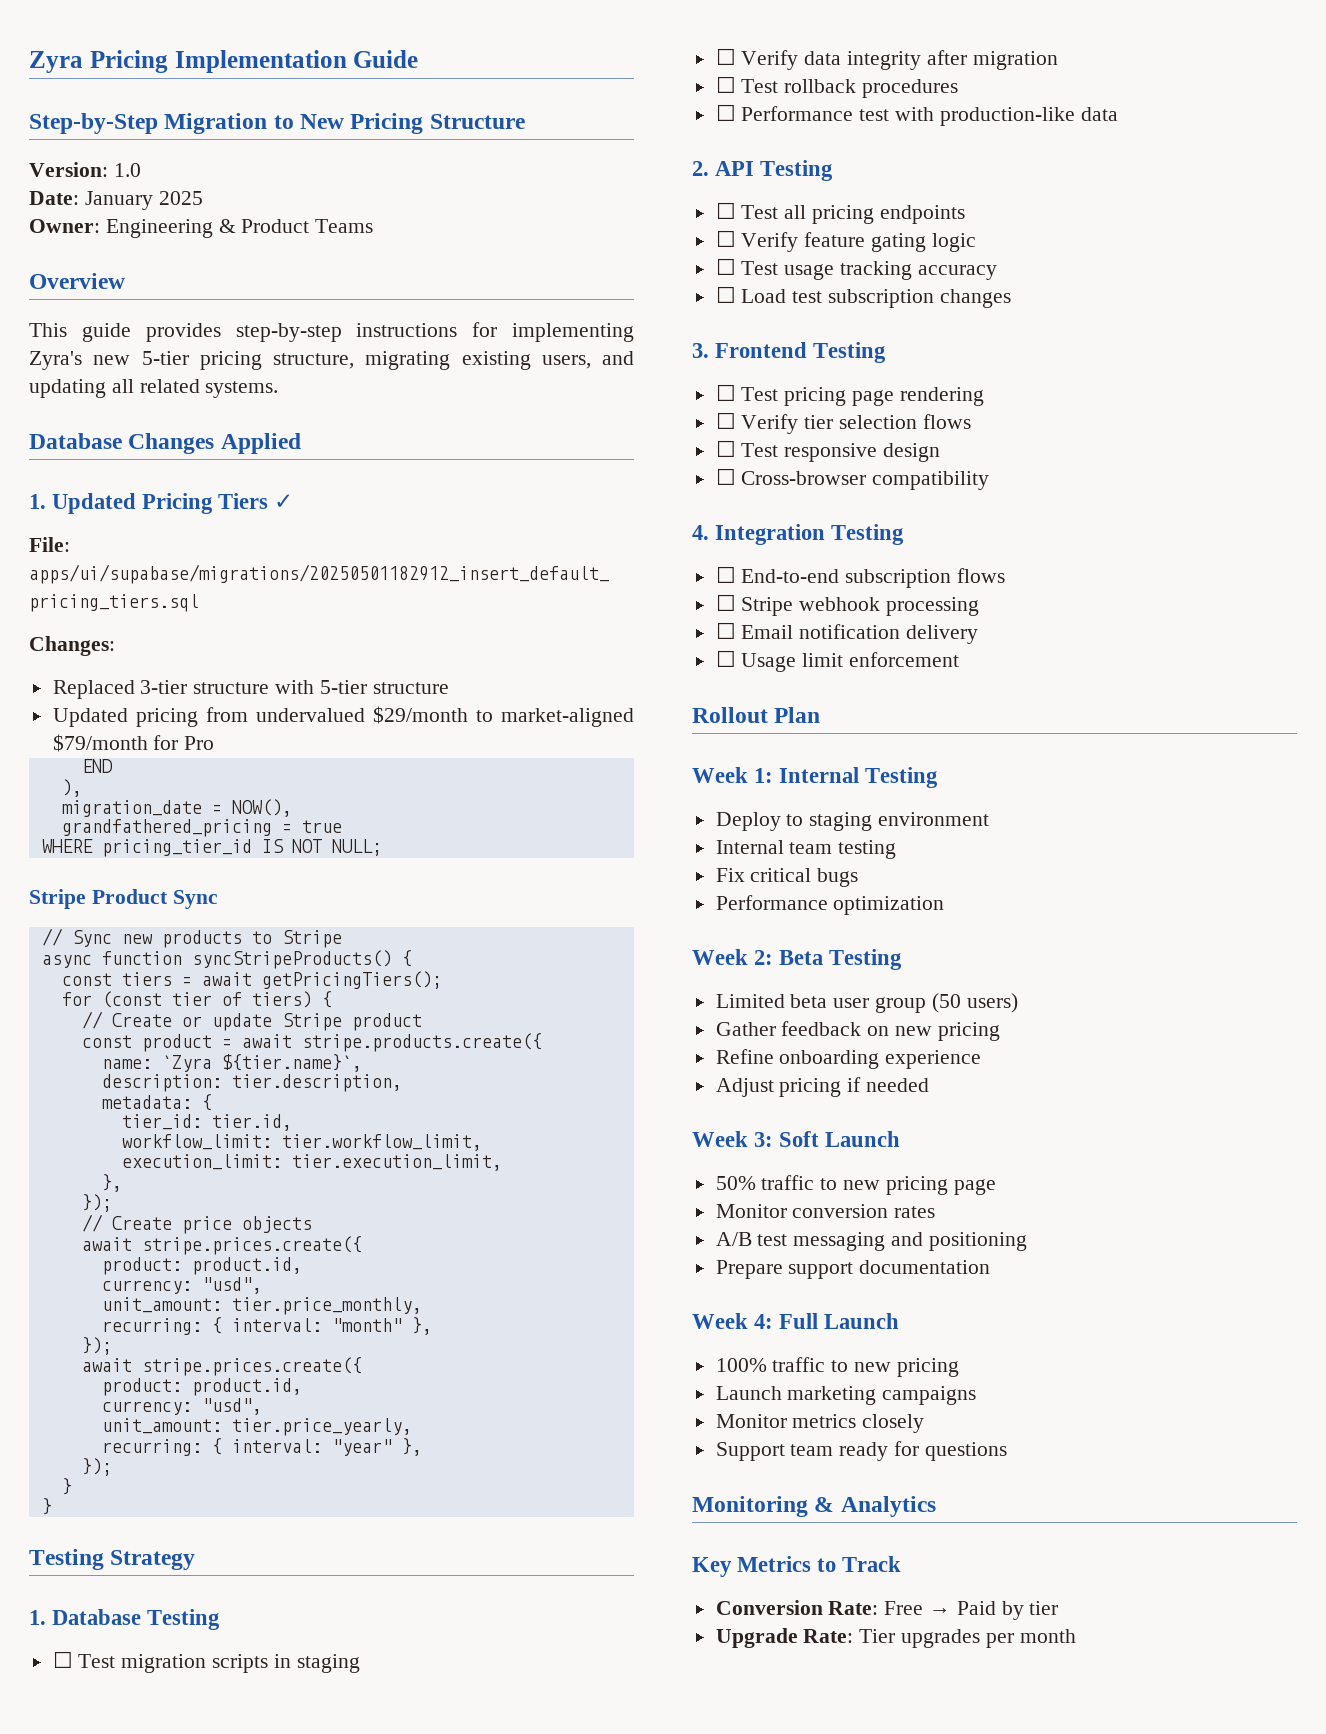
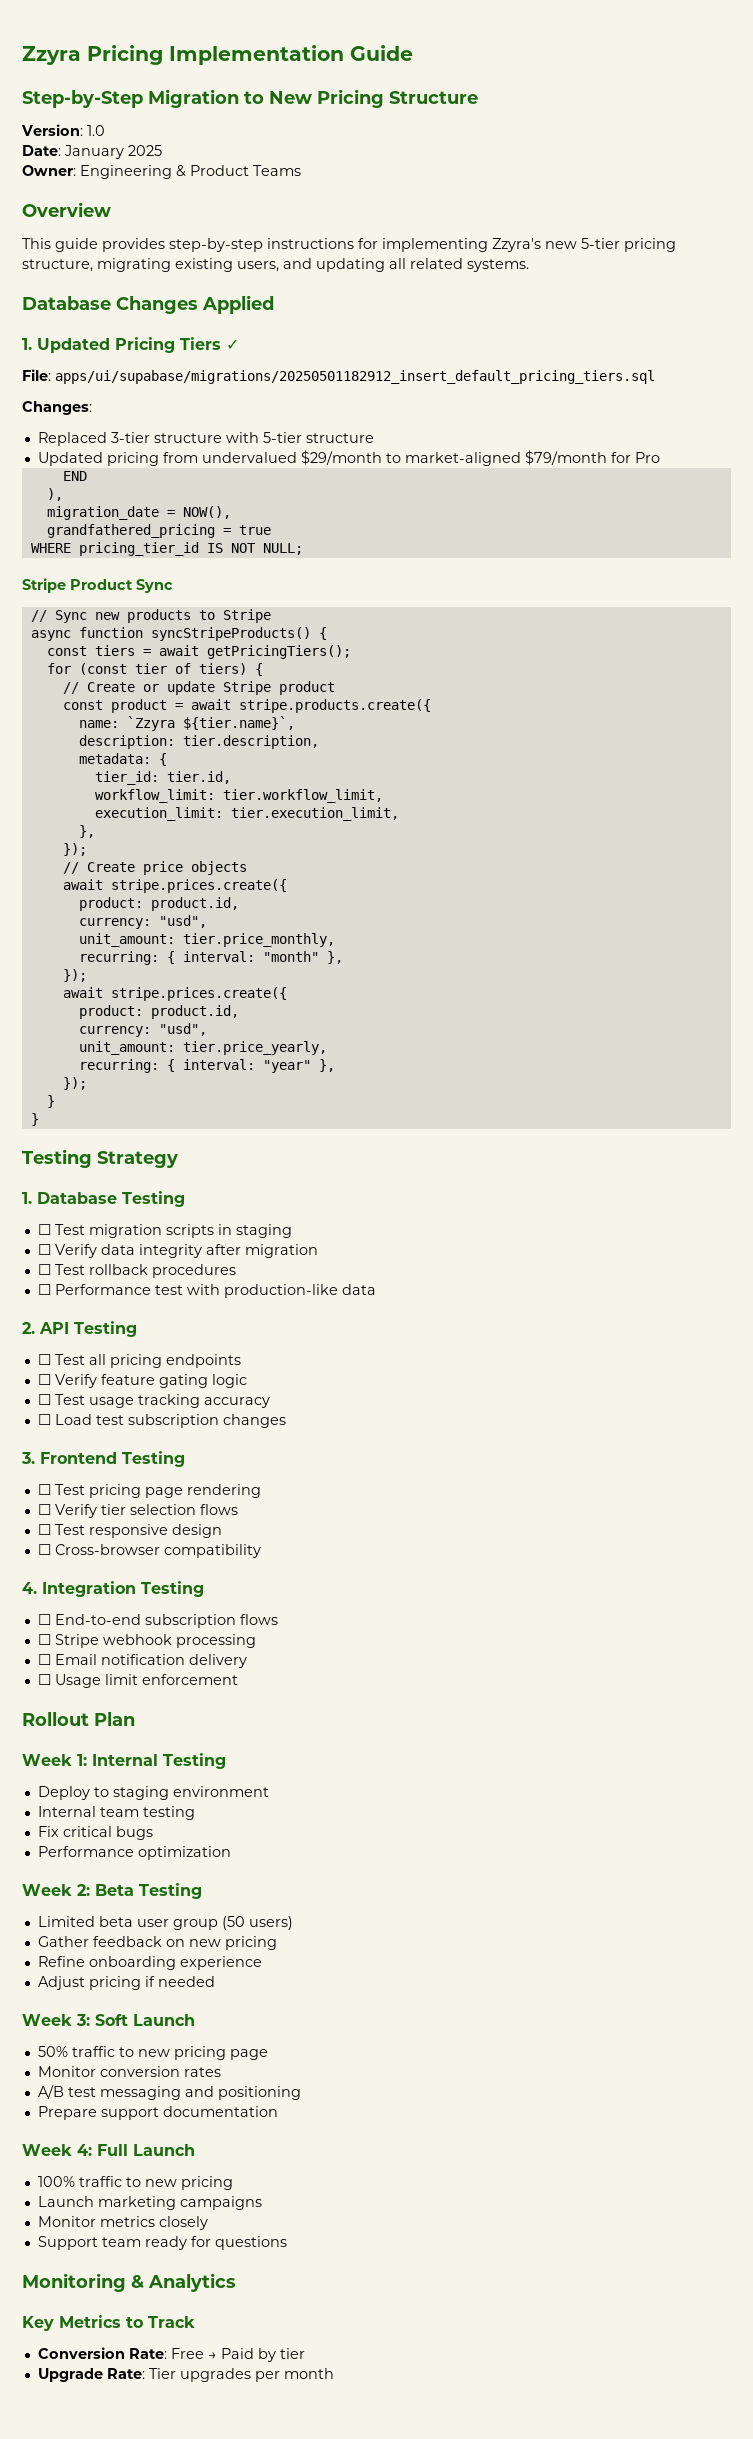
[29,51,83,73] Zyra -> [22,46,81,65] Zzyra
[29,351,82,370] Zyra's -> [492,238,541,252] Zzyra's
[161,1055,212,1072] `Zyra -> [126,716,175,731] `Zzyra

